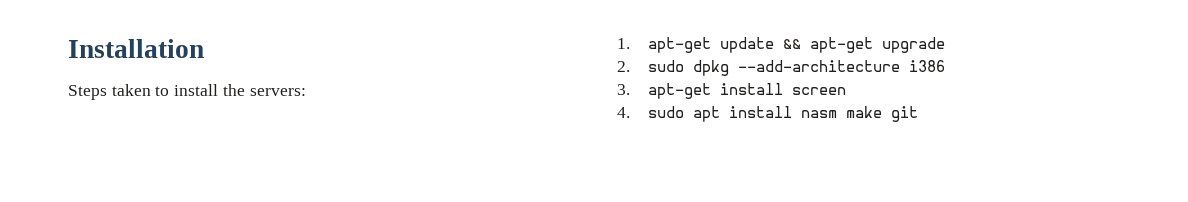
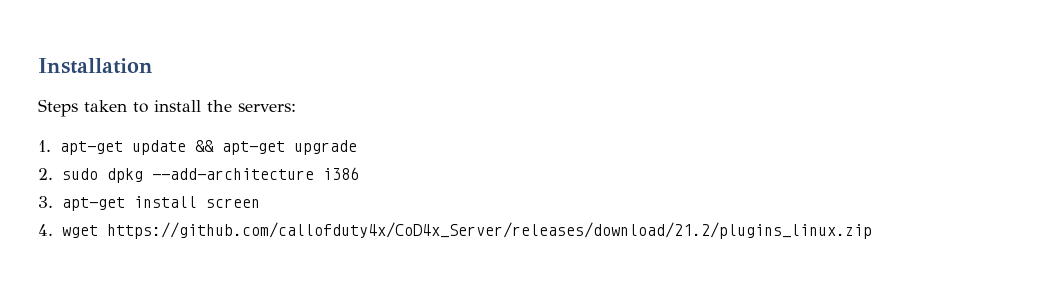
[647,106,918,122] sudo apt install nasm make git -> [61,222,872,239] wget https://github.com/callofduty4x/CoD4x_Server/releases/download/21.2/plugins_linux.zip

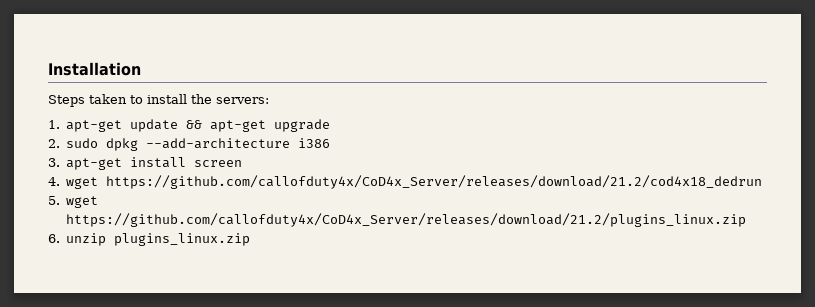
[106,222,872,239] https://github.com/callofduty4x/CoD4x_Server/releases/download/21.2/plugins_linux.zip -> [106,175,763,189] [48,196,99,208] [66,213,747,227] [48,233,251,246] https://github.com/callofduty4x/CoD4x_Server/releases/download/21.2/cod4x18_dedrun // 5. wget https://github.com/callofduty4x/CoD4x_Server/releases/download/21.2/plugins_linux.zip // 6. unzip plugins_linux.zip

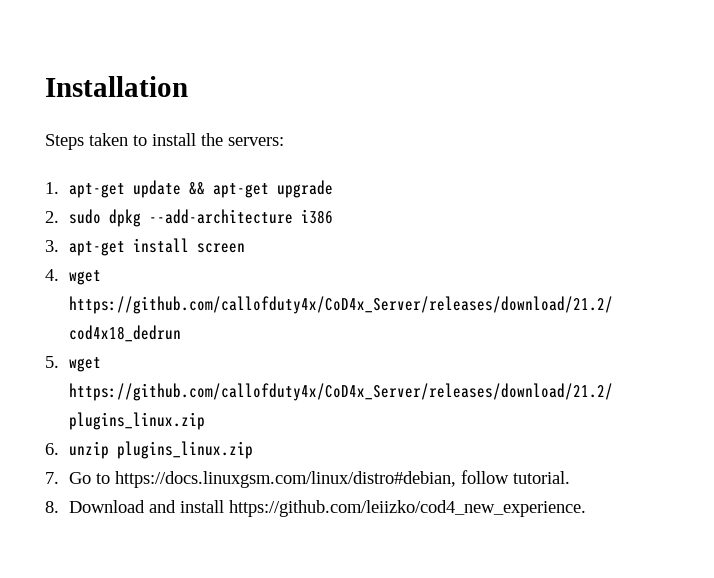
(251, 239) none -> [45,470,571,488] [45,500,587,517] // 7. Go to https://docs.linuxgsm.com/linux/distro#debian, follow tutorial. // 8. Download and install https://github.com/leiizko/cod4_new_experience.

